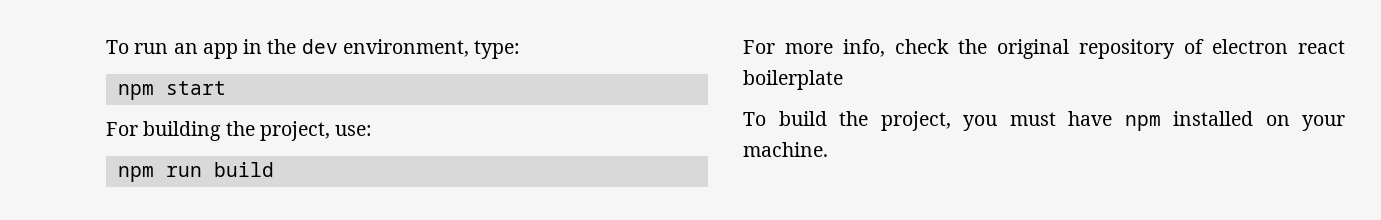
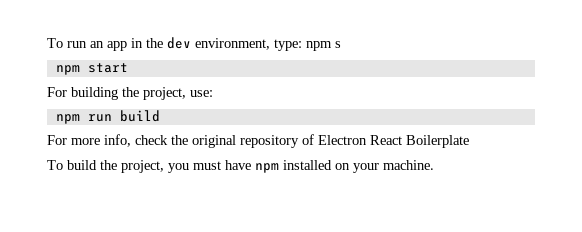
(521, 49) none -> [306,41,341,51] npm s
[1212,39,1345,54] [743,70,843,90] electron react boilerplate -> [318,135,469,148] Electron React Boilerplate

